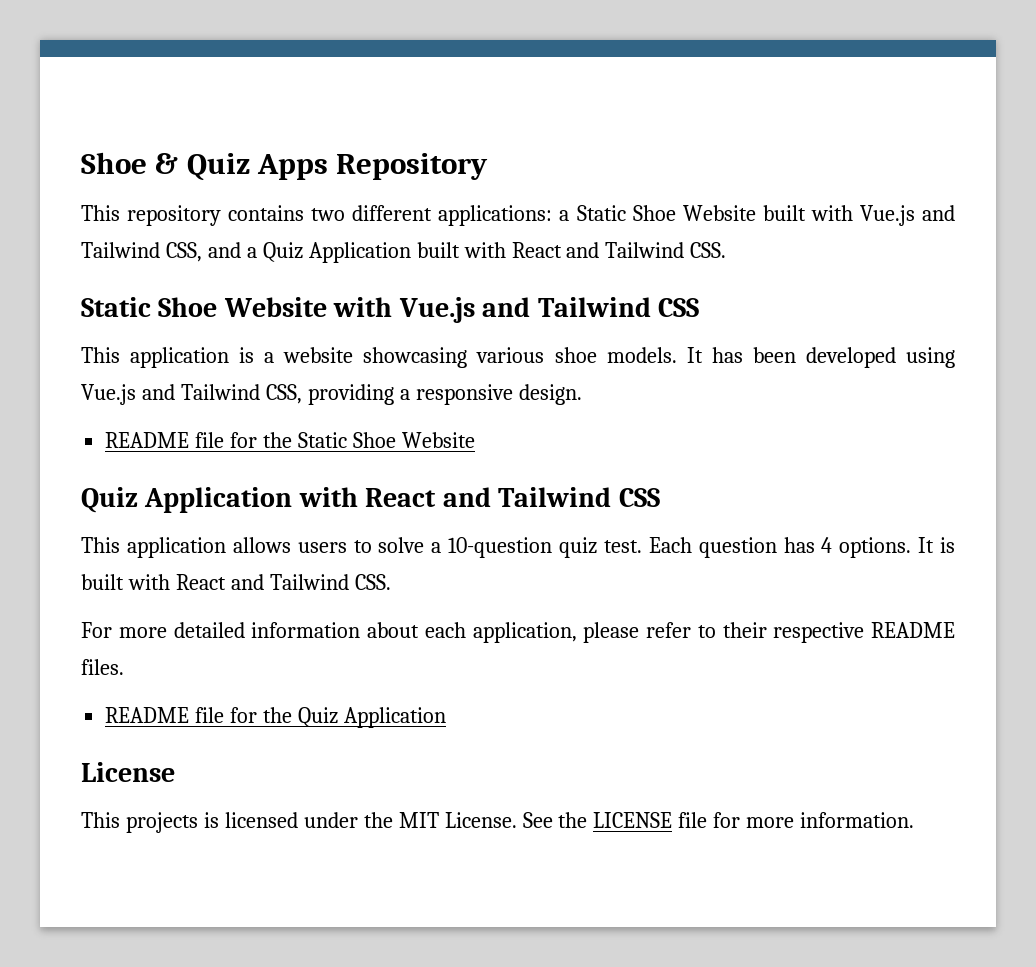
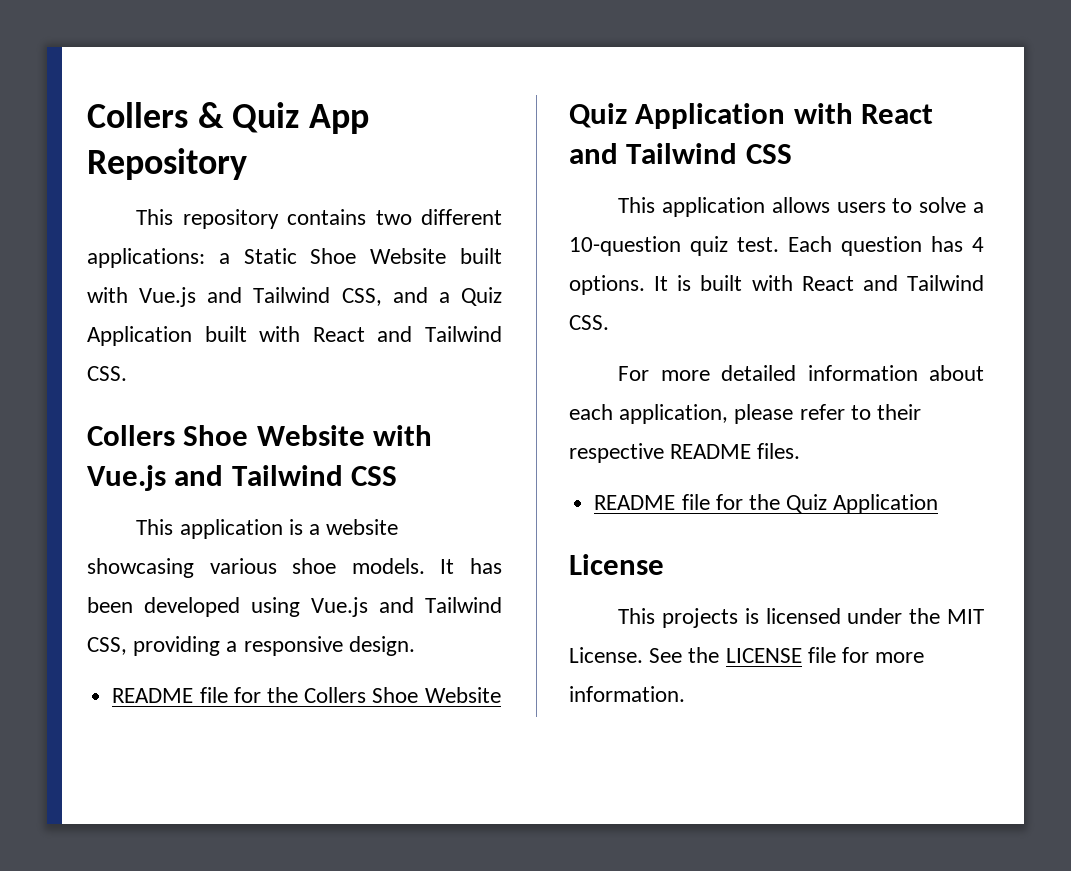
[81,152,147,174] Shoe -> [87,102,188,128] Collers
[257,154,329,180] Apps -> [309,104,370,134] App
[81,297,151,317] Static -> [87,425,175,446] Collers
[297,432,347,448] Static -> [304,687,367,703] Collers

